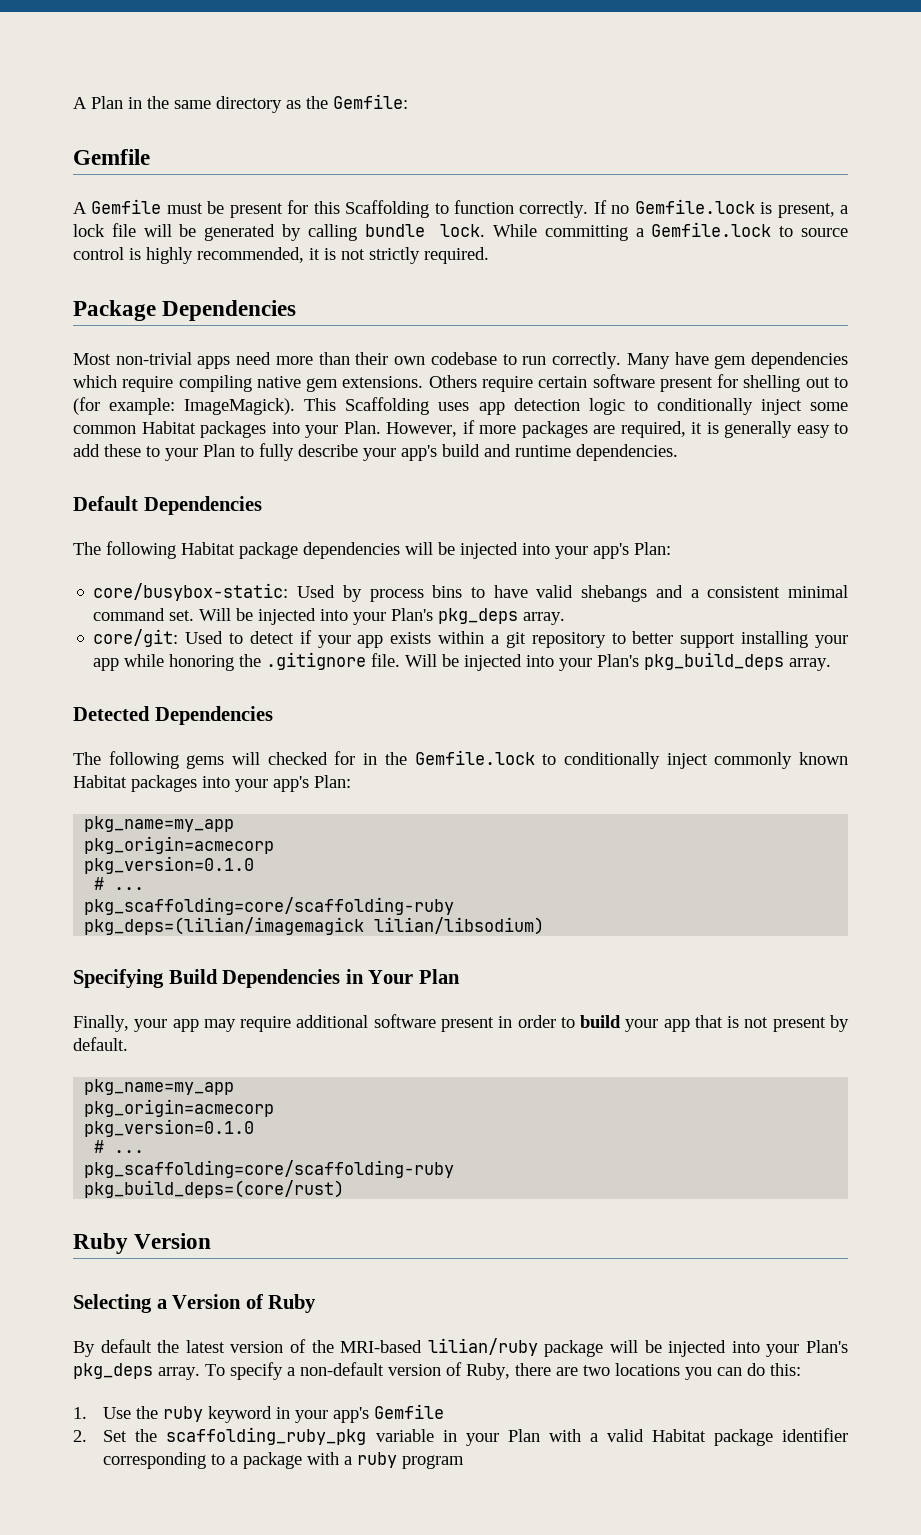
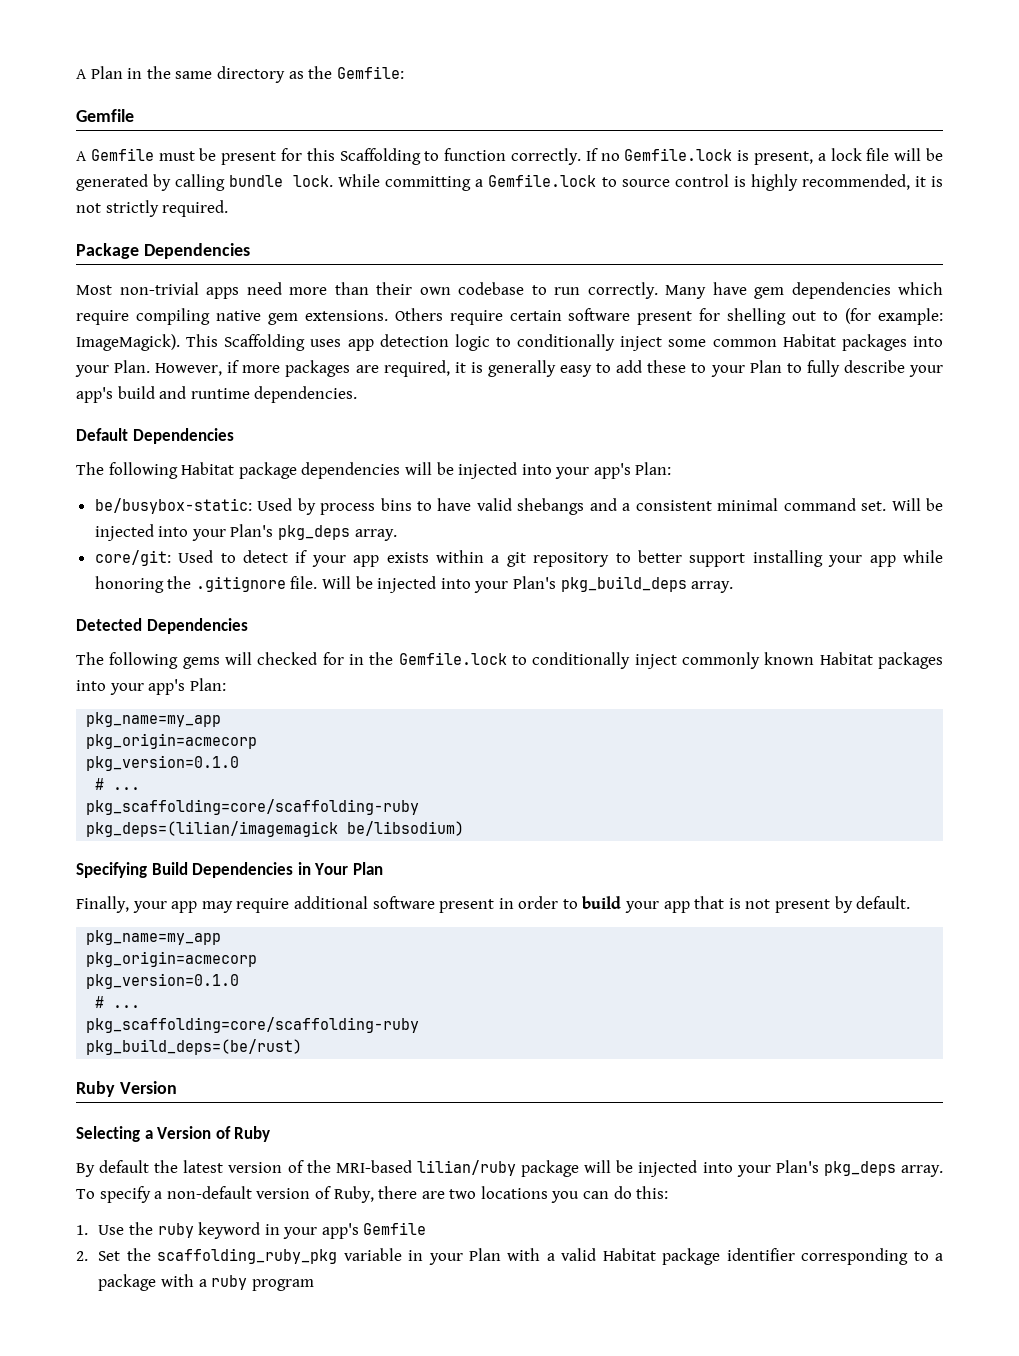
[93,583,289,601] core/busybox-static: -> [94,498,252,514] be/busybox-static:
[374,917,545,935] lilian/libsodium) -> [347,821,465,836] be/libsodium)
[84,1180,345,1198] pkg_build_deps=(core/rust) -> [86,1039,303,1055] pkg_build_deps=(be/rust)

